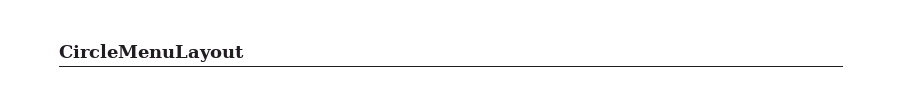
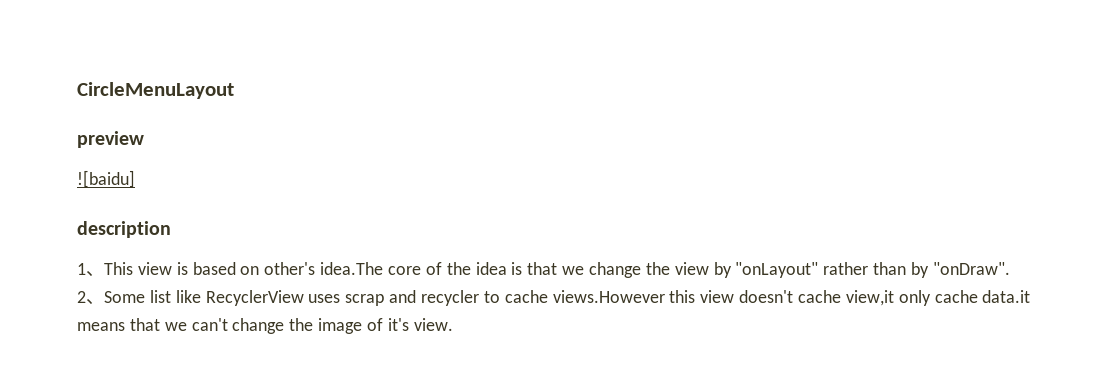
(244, 53) none -> [77,131,144,148] [77,170,135,188] [77,221,171,238] [77,262,1010,278] [77,290,1031,306] [77,318,453,334] // preview // ![baidu] // description // 1、This view is based on other's idea.The core of the idea is that we change the view by "onLayout" rather than by "onDraw". // 2、Some list like RecyclerView uses scrap and recycler to cache views.However this view doesn't cache view,it only cache data.it means that we can't change the image of it's view.

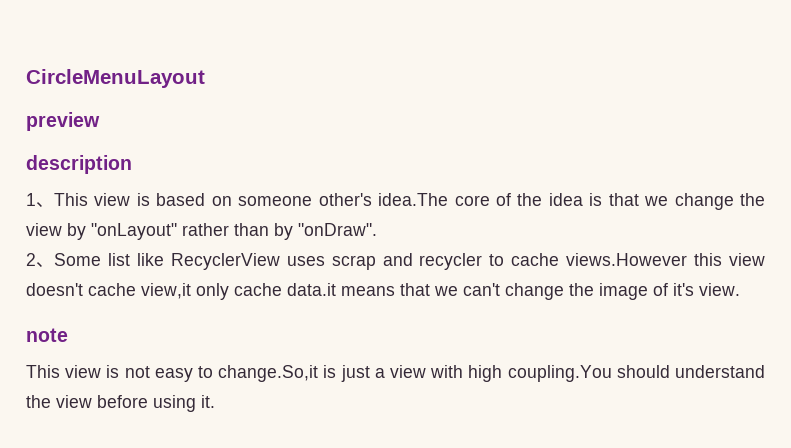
[77,170,135,188] // ![baidu] -> (100, 121) none
(260, 270) none -> [238,196,313,206] someone
(453, 324) none -> [26,328,68,342] [26,365,765,382] [26,395,215,412] // note // This view is not easy to change.So,it is just a view with high coupling.You should understand the view before using it.

